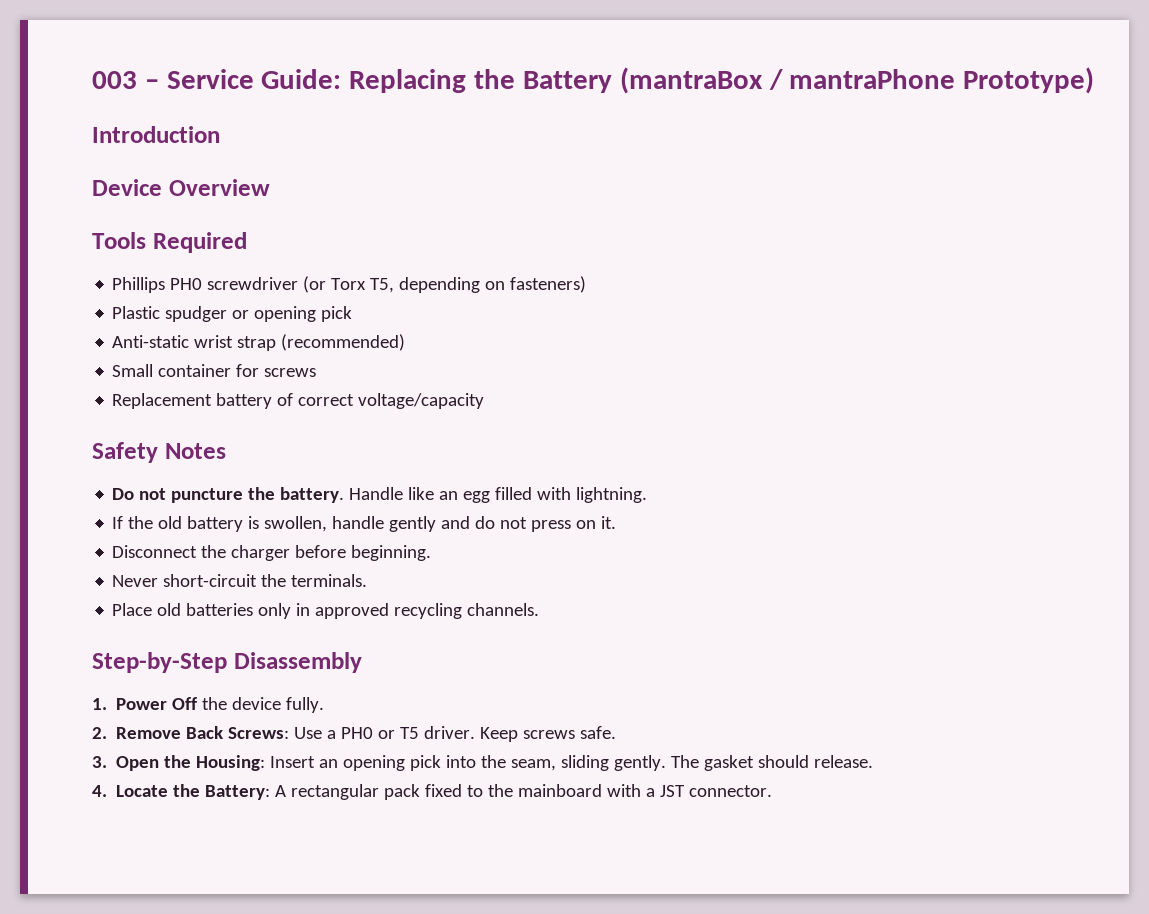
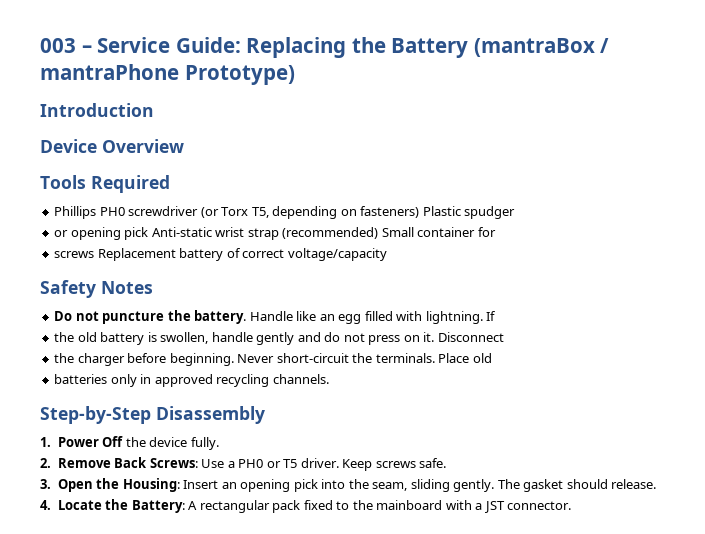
(587, 284) // -> (420, 212) none
(228, 314) none -> (516, 212) //
(353, 314) // -> (149, 233) none
(406, 342) // -> (379, 233) none
[264,368,317,377] screws // -> [54,251,95,258] // screws
[112,516,124,529] // If -> [486,311,497,321] If //
[112,545,198,558] // Disconnect -> [437,332,504,342] Disconnect //
(432, 553) // -> (234, 359) none
(368, 580) // -> (435, 358) none
(182, 609) none -> (492, 358) //

